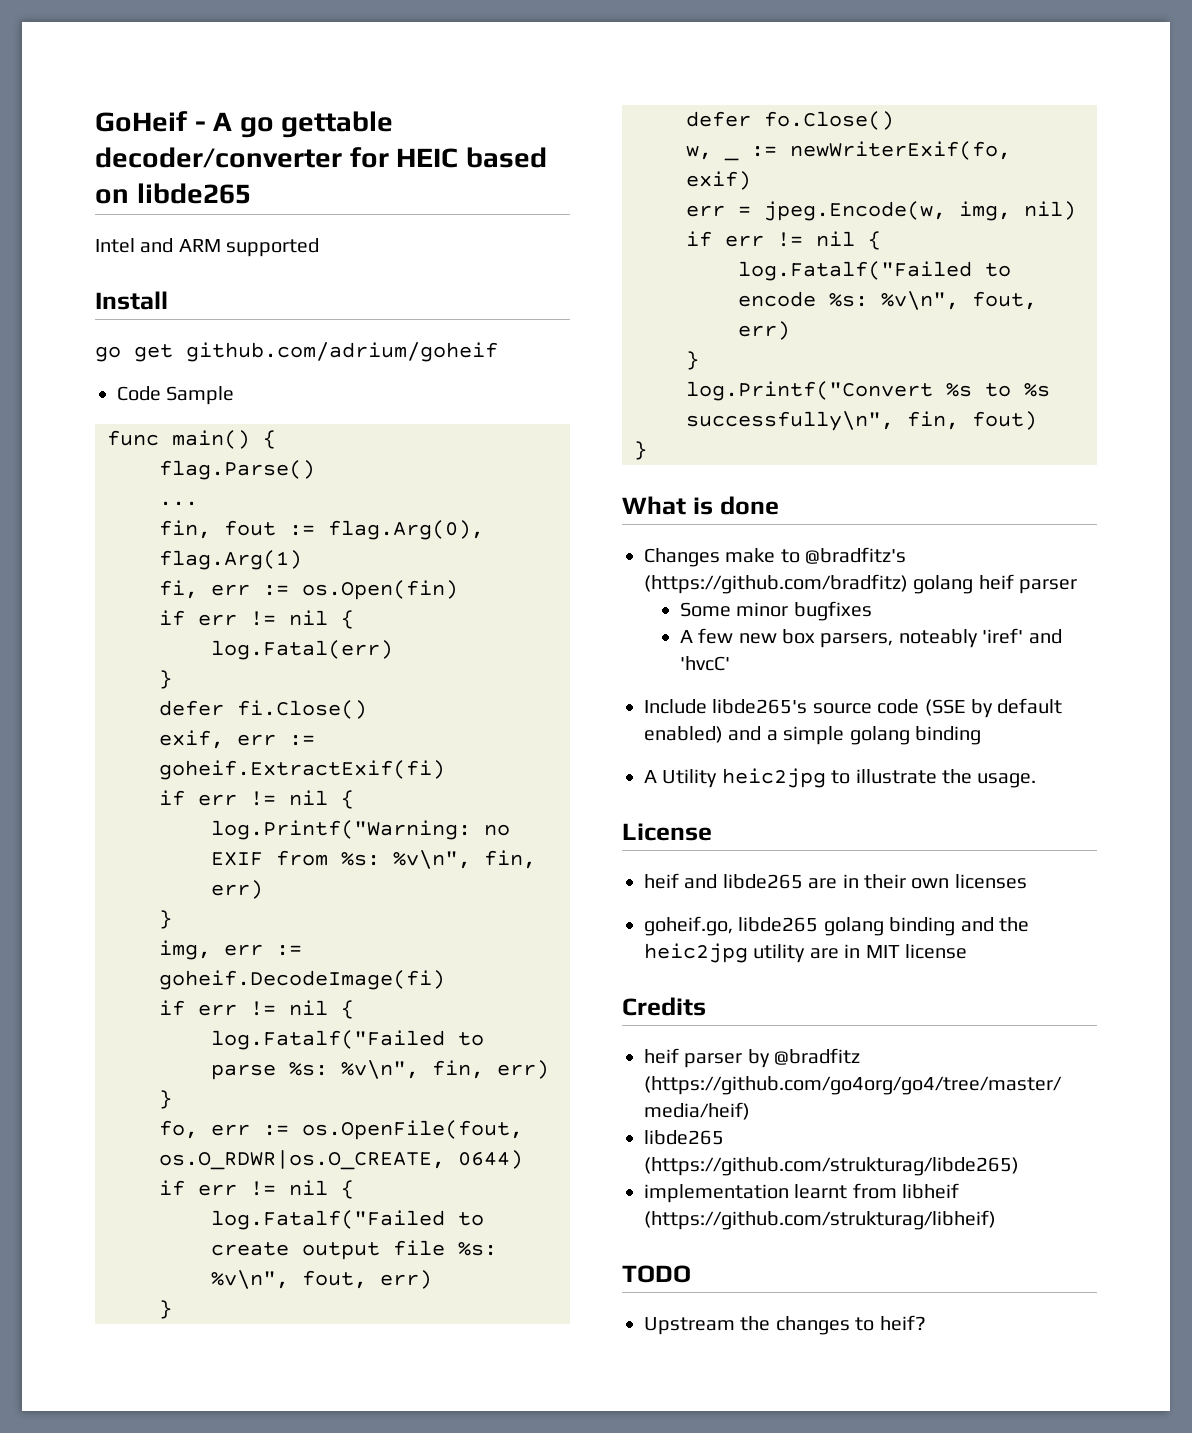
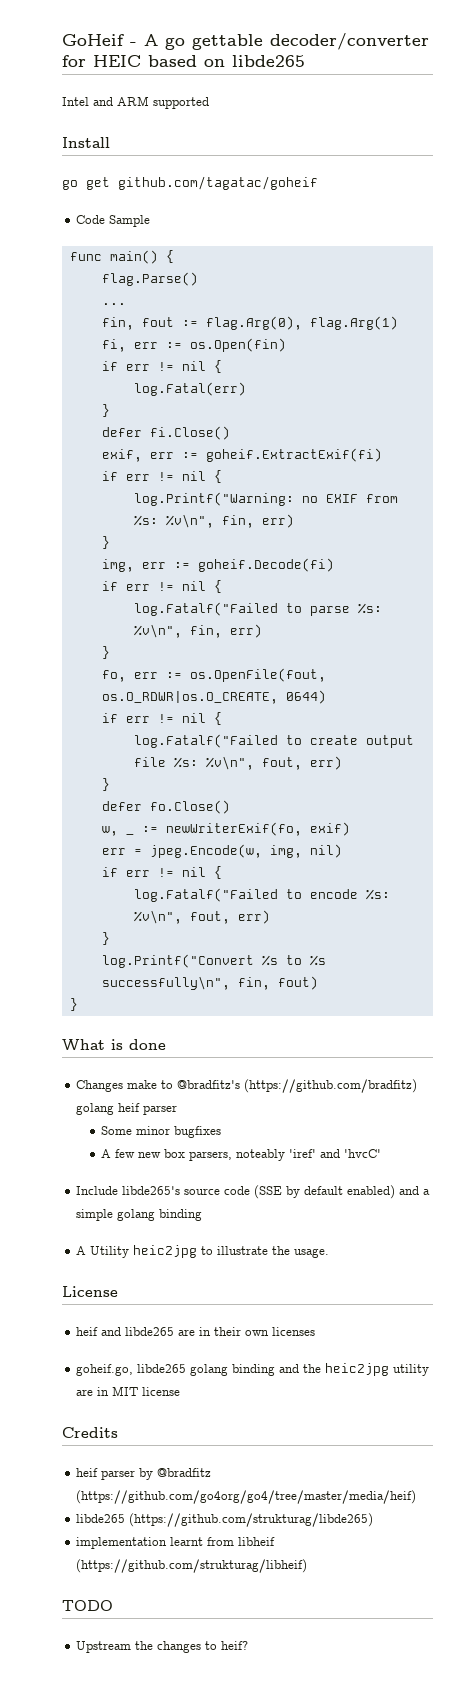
[186,342,498,362] github.com/adrium/goheif -> [118,176,318,190] github.com/tagatac/goheif
[159,970,445,990] goheif.DecodeImage(fi) -> [197,558,334,572] goheif.Decode(fi)

